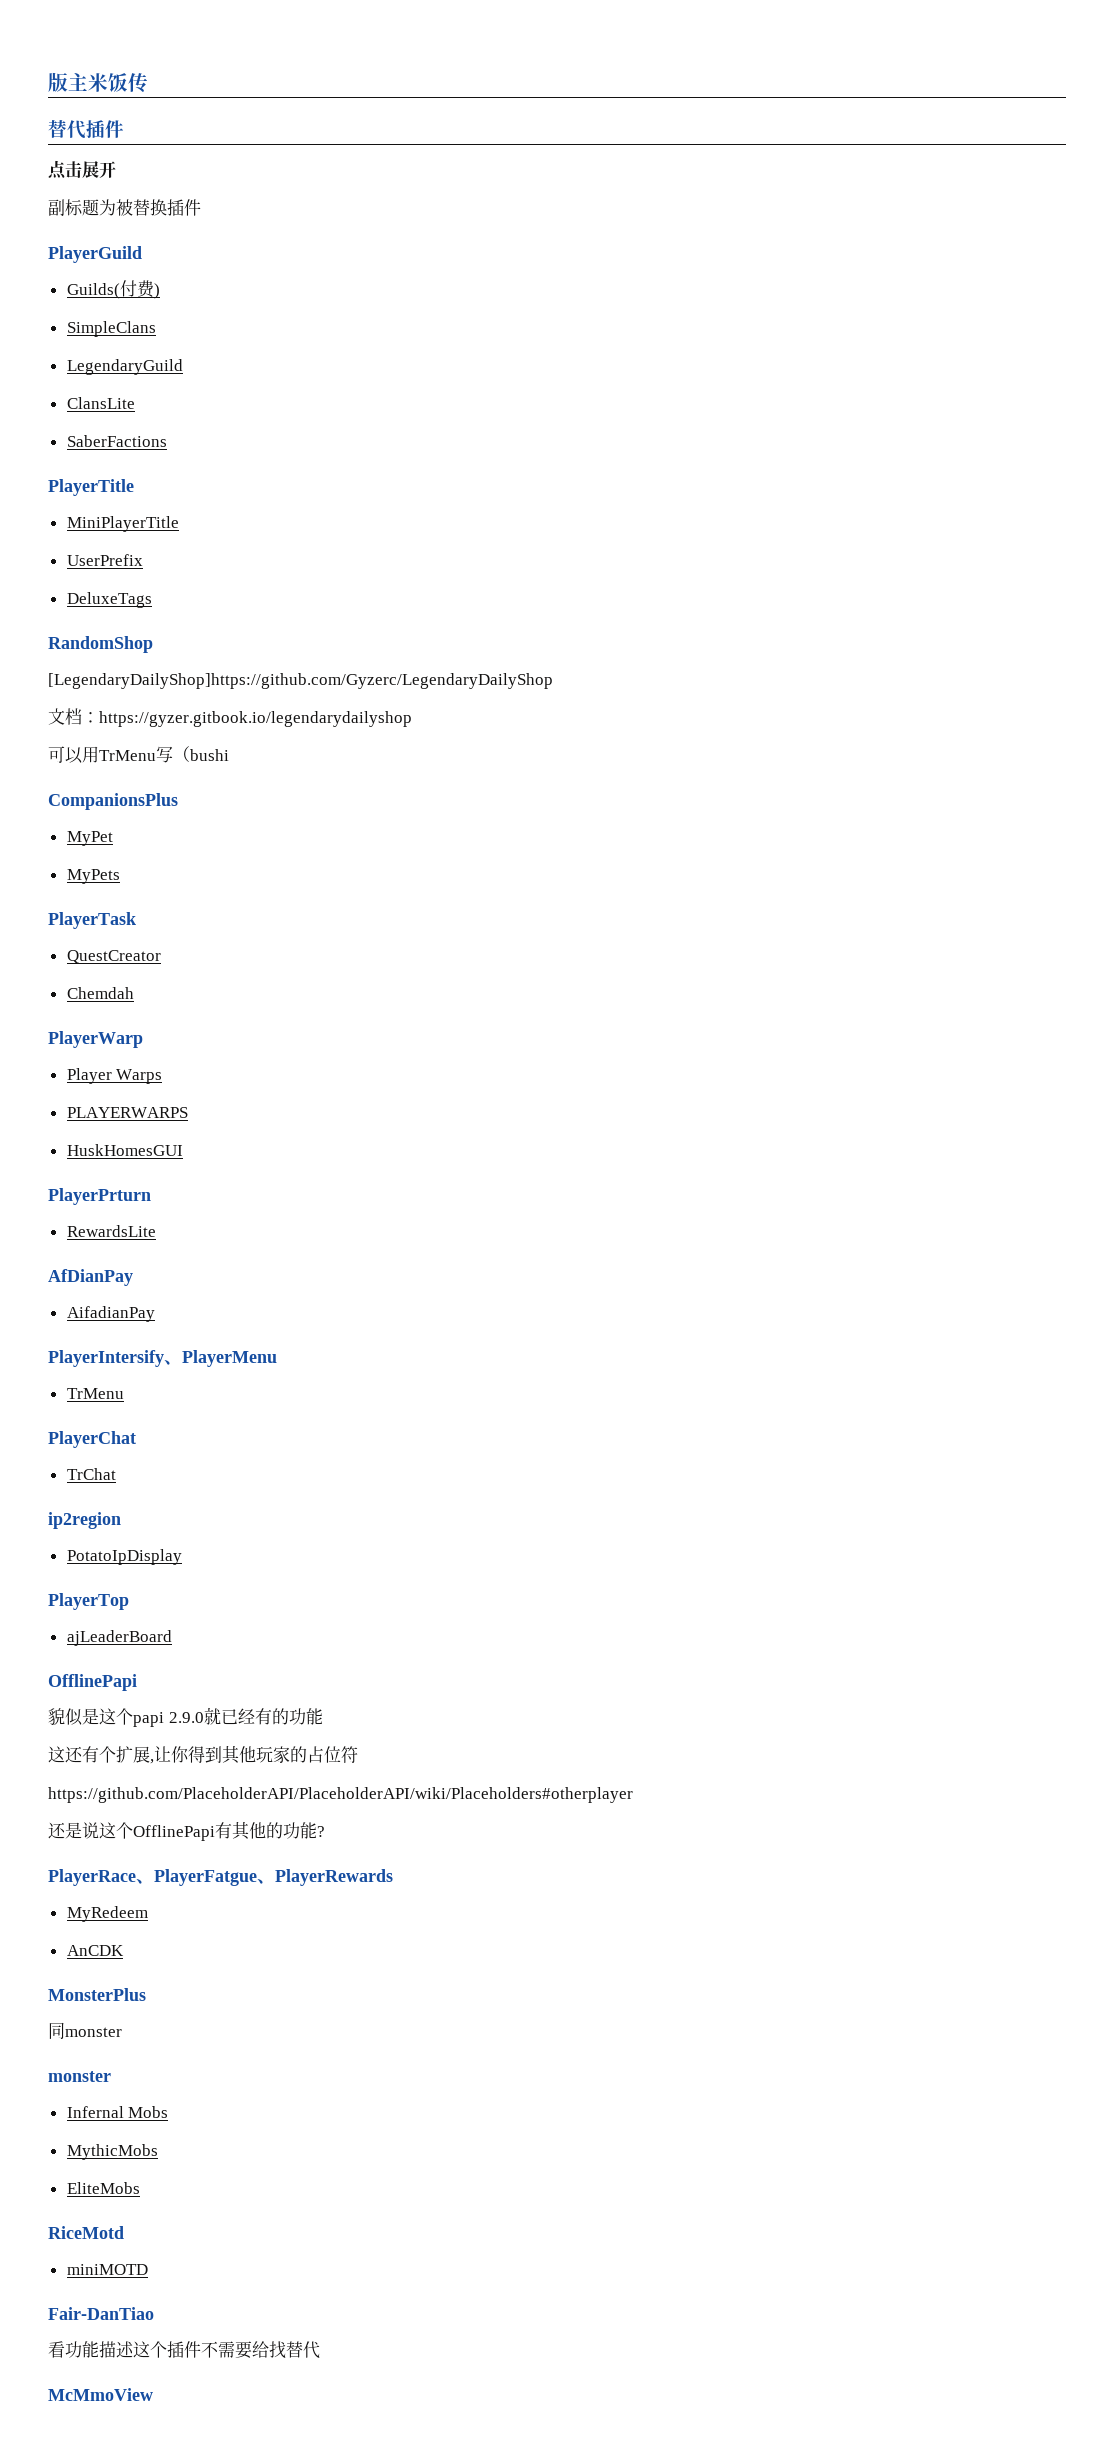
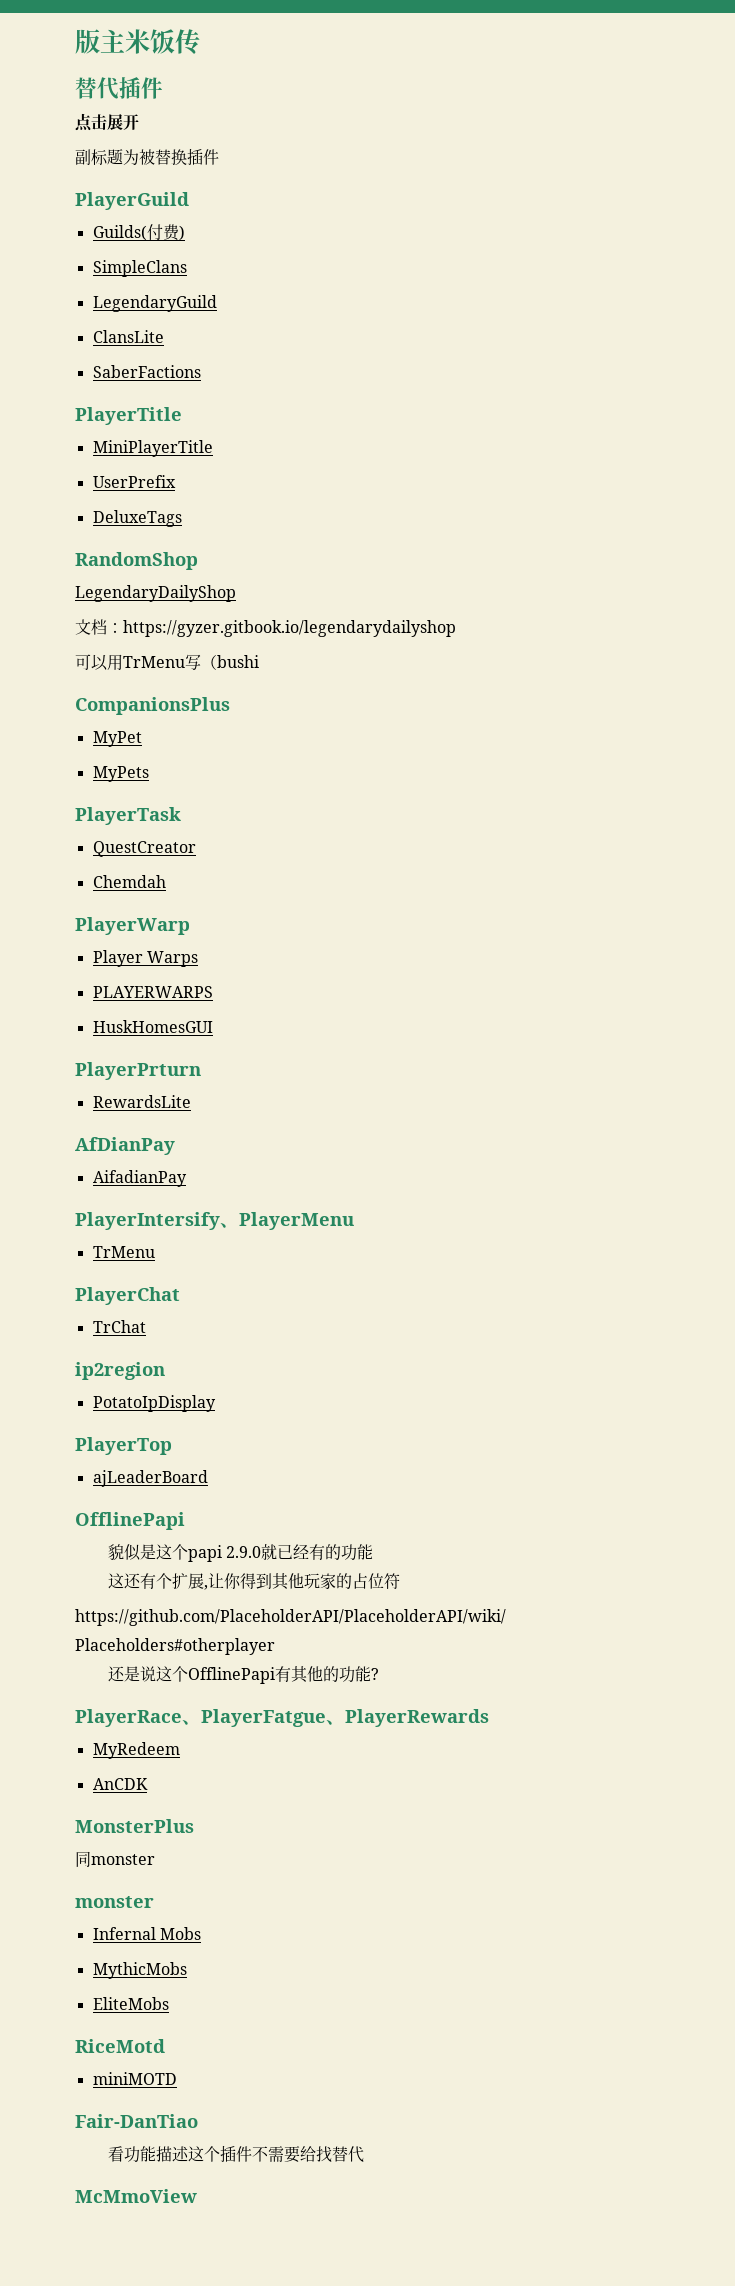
[48,673,553,689] [LegendaryDailyShop]https://github.com/Gyzerc/LegendaryDailyShop -> [75,585,236,602] LegendaryDailyShop

